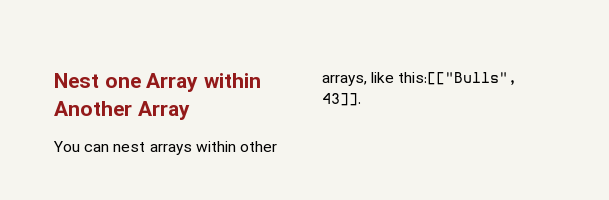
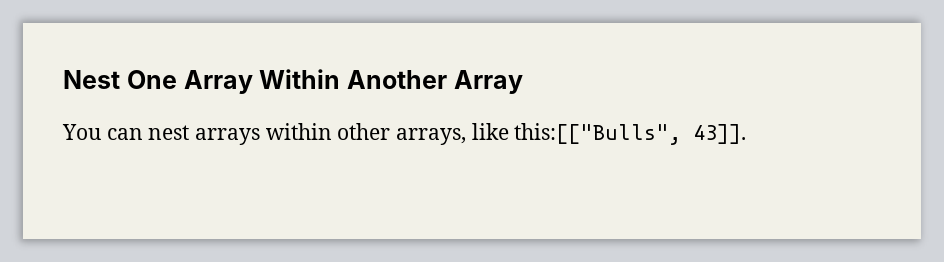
[104,73,262,92] one Array within -> [126,69,341,94] One Array Within

